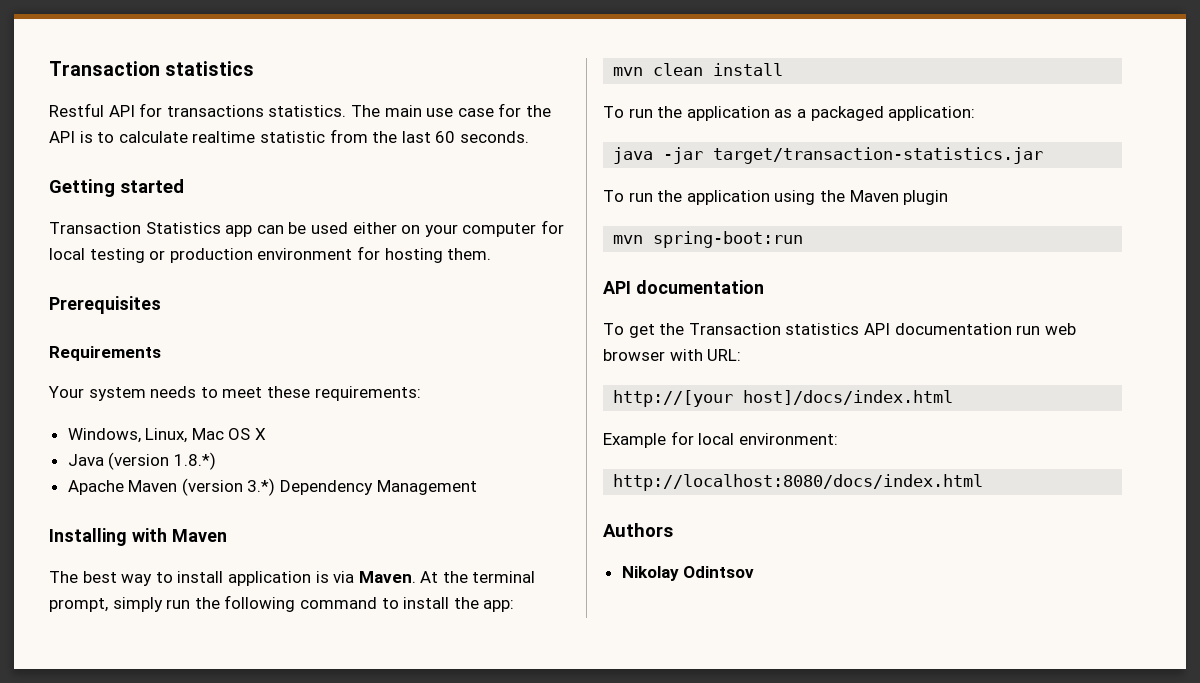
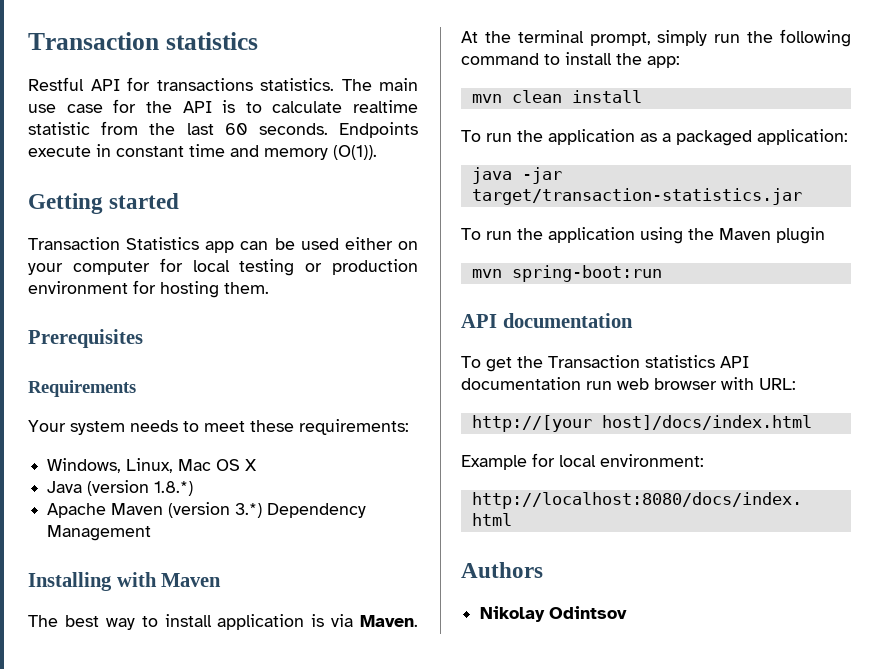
(529, 137) none -> [339,122,418,138] [28,144,377,160] Endpoints execute in constant time and memory (O(1)).

